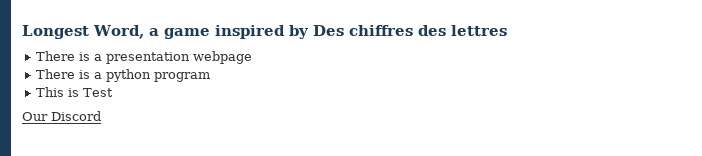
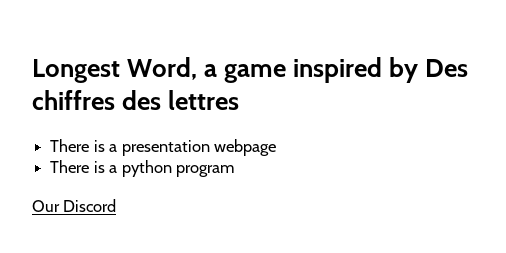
[36,87,114,97] // This is Test -> (234, 171) none

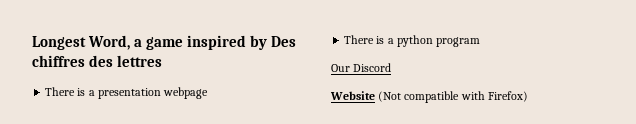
(117, 205) none -> [330,91,528,103] // Website (Not compatible with Firefox)

